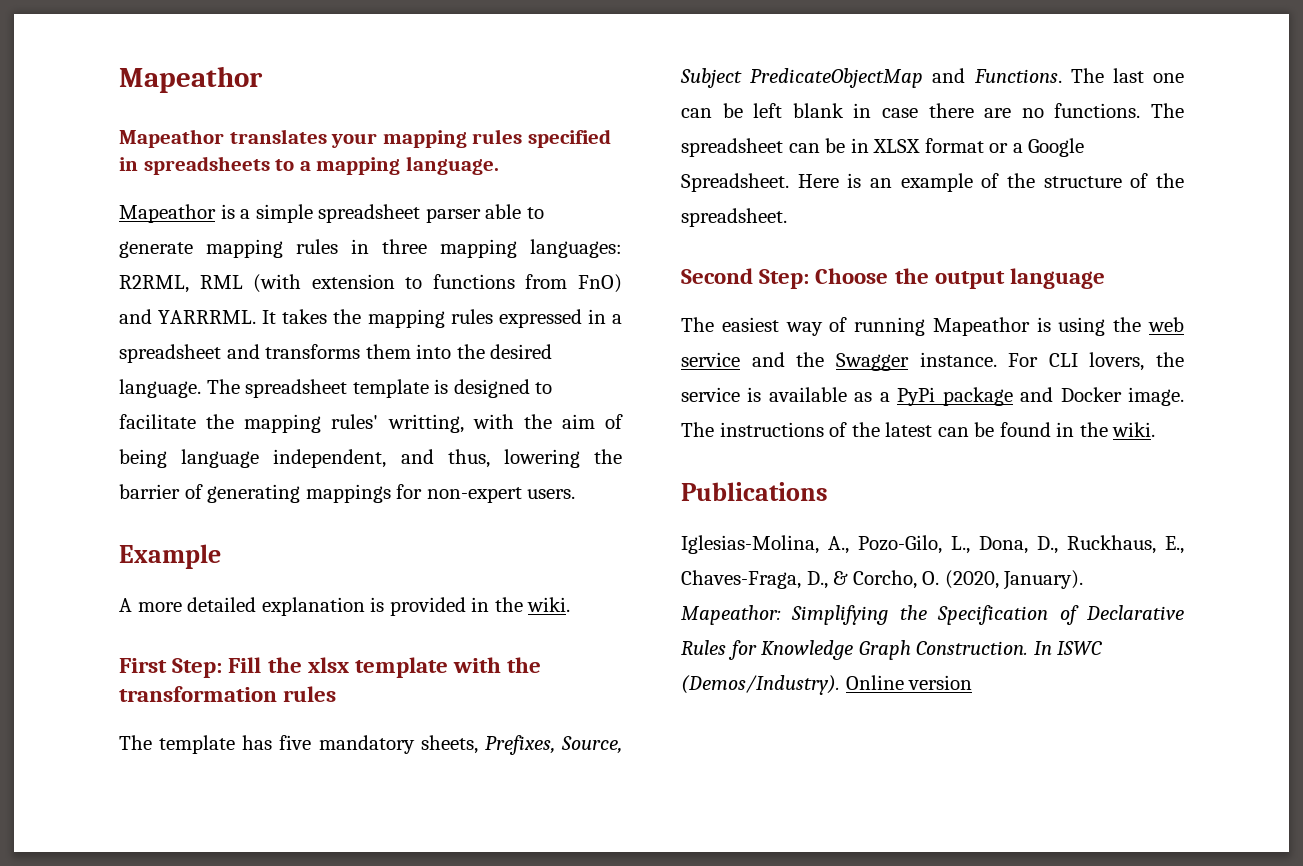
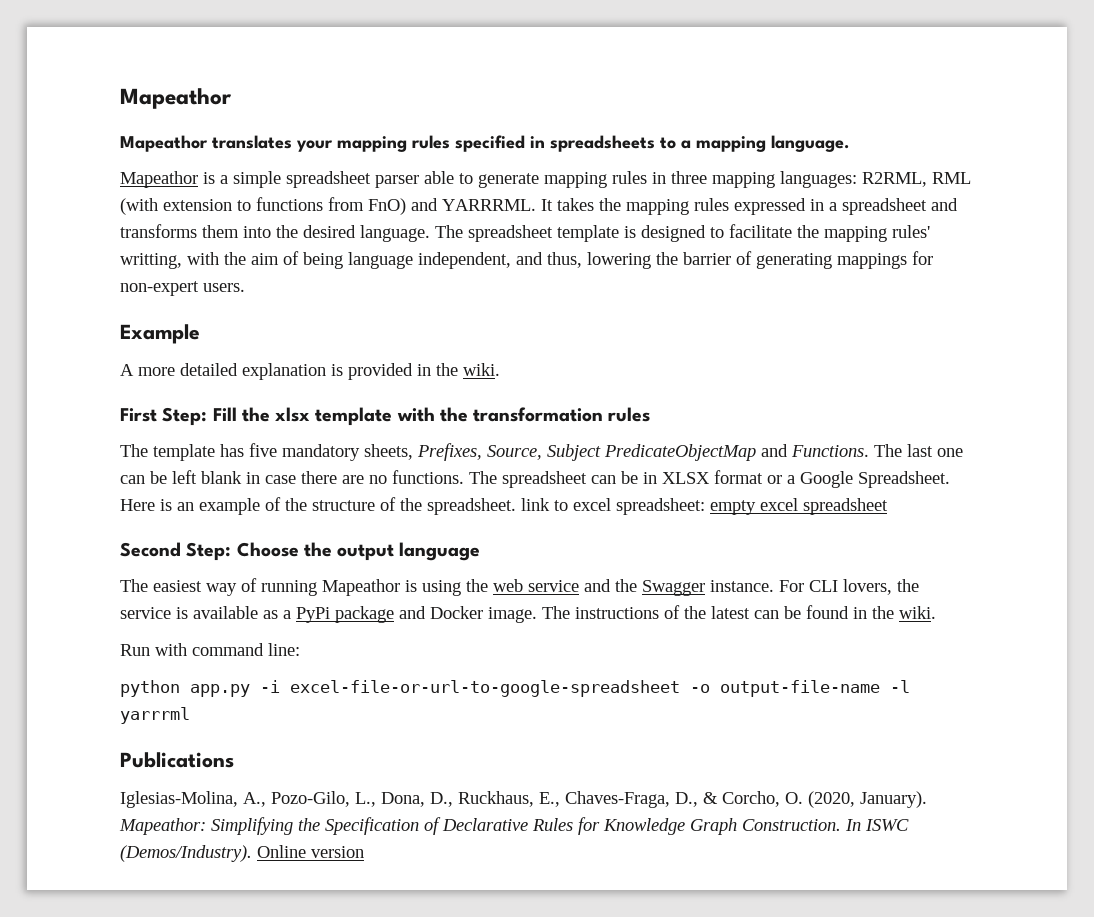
(787, 217) none -> [521,498,888,515] link to excel spreadsheet: empty excel spreadsheet
(1156, 429) none -> [120,643,300,656] [120,680,910,697] [120,707,190,724] // Run with command line: // python app.py -i excel-file-or-url-to-google-spreadsheet -o output-file-name -l yarrrml

